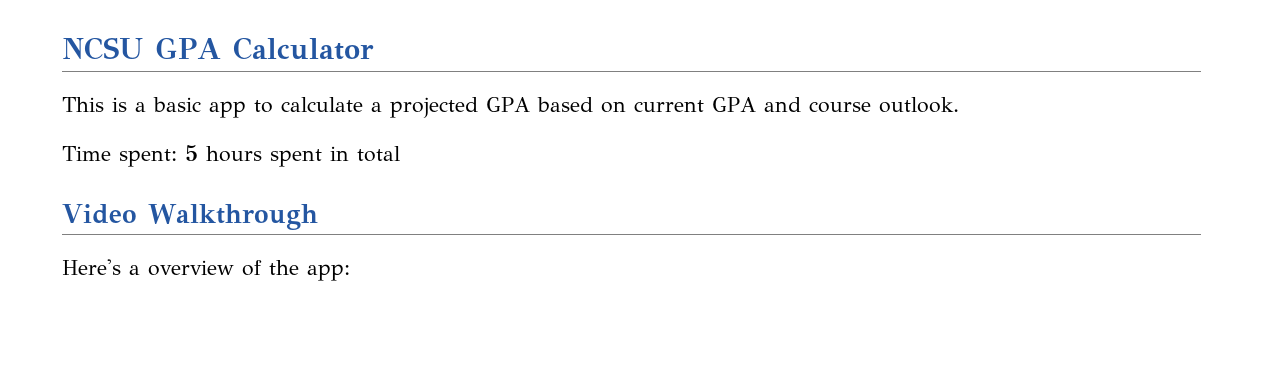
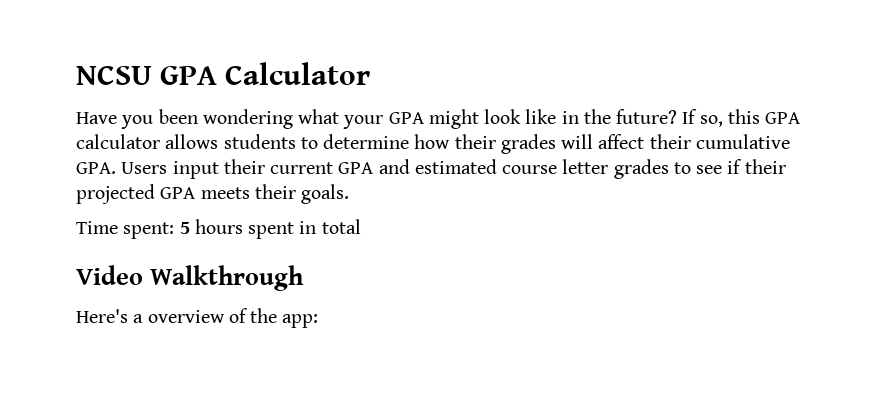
[62,97,959,118] This is a basic app to calculate a projected GPA based on current GPA and course outlook. -> [76,109,801,129] [76,134,790,154] [76,159,786,179] [76,184,350,204] Have you been wondering what your GPA might look like in the future? If so, this GPA calculator allows students to determine how their grades will affect their cumulative GPA. Users input their current GPA and estimated course letter grades to see if their projected GPA meets their goals.

